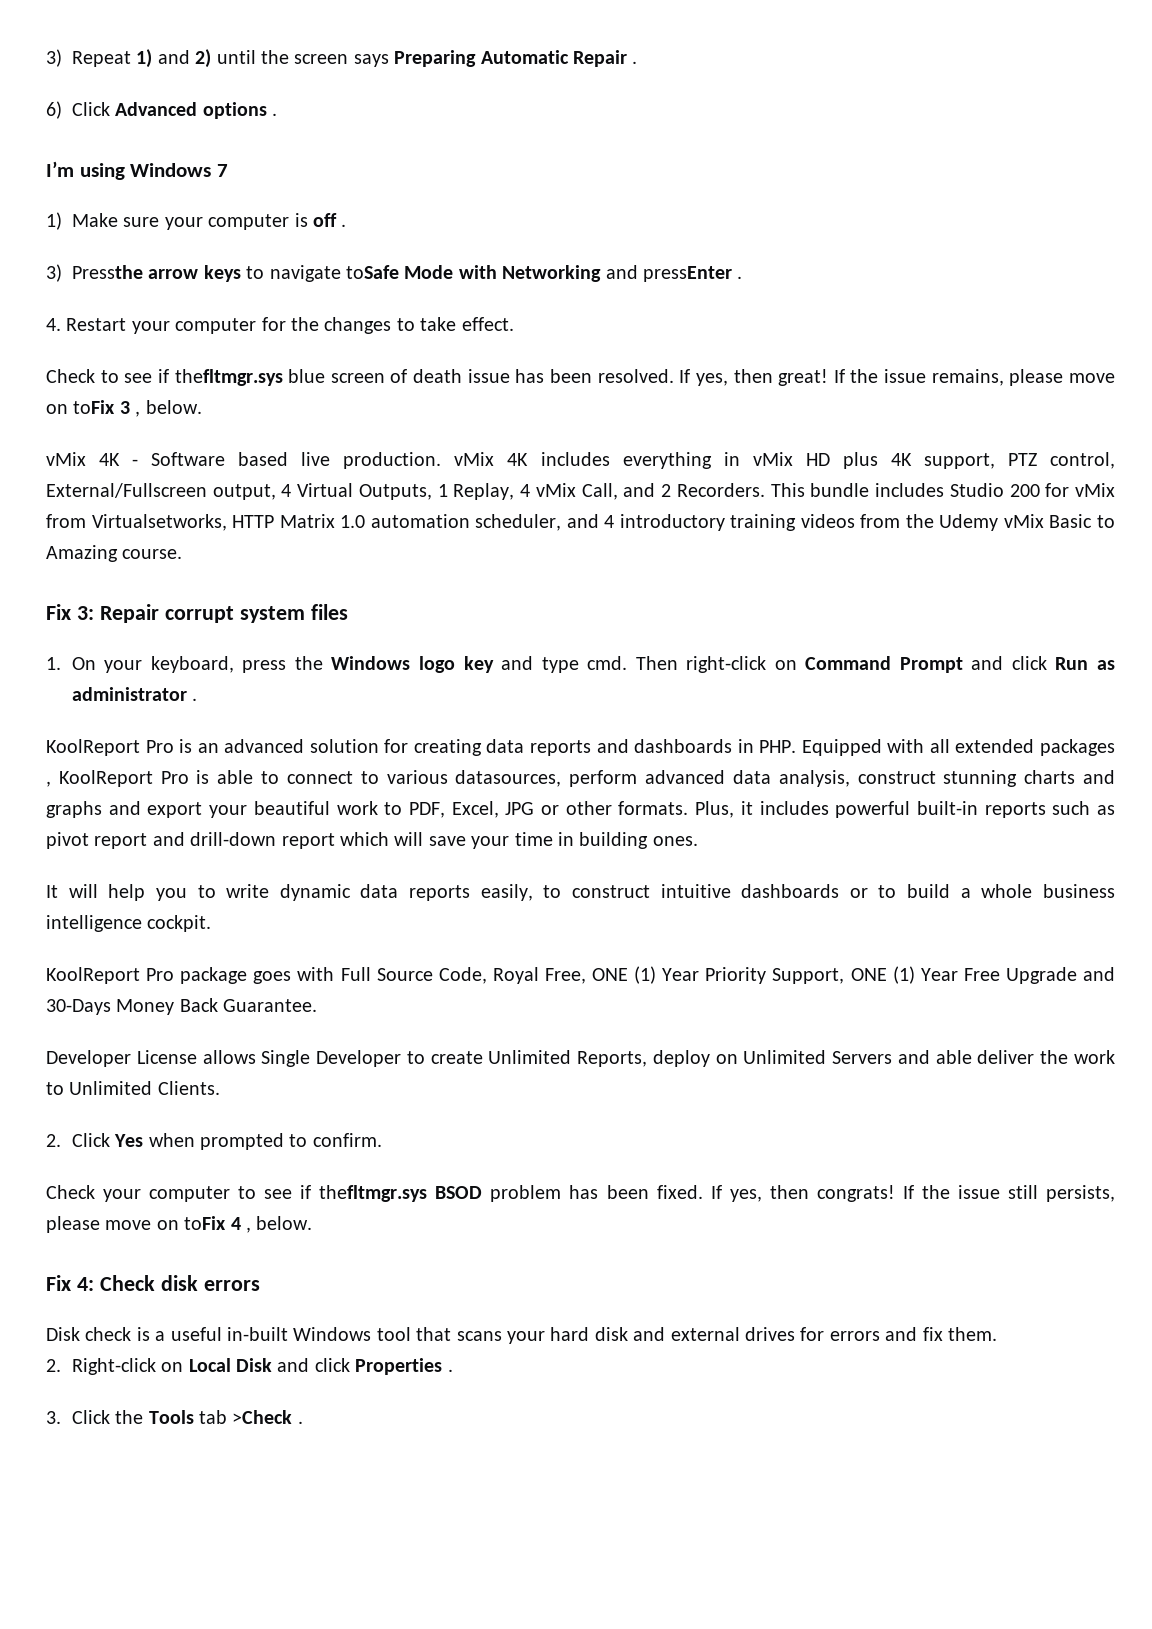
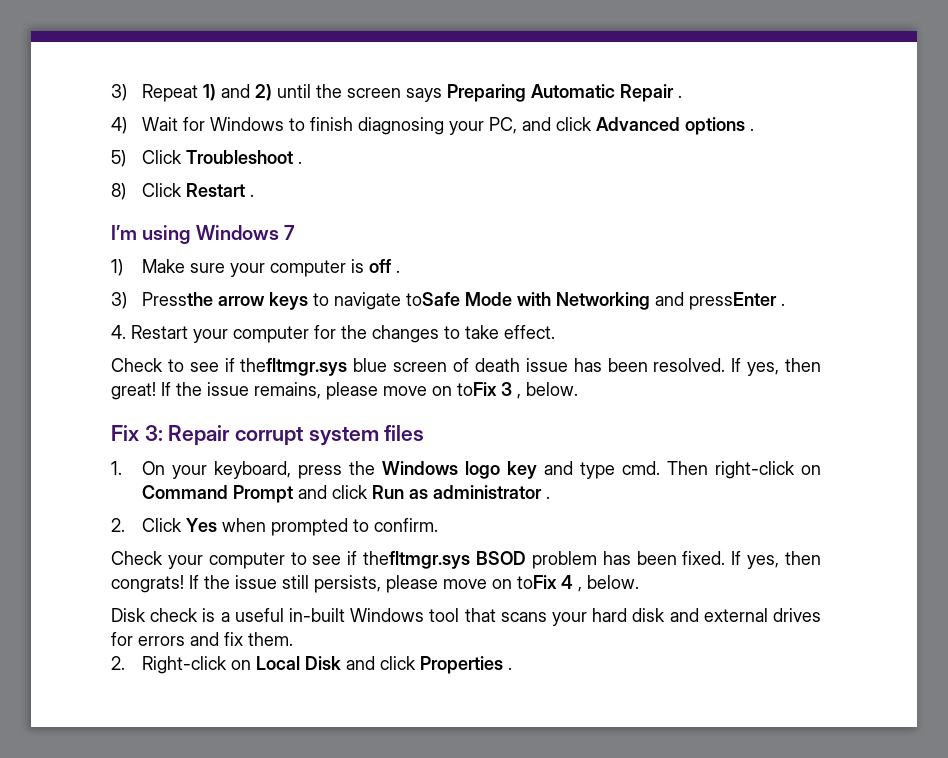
[46,101,267,119] 6) Click Advanced options -> [111,117,755,135] [111,150,303,167] [111,183,246,200] 4) Wait for Windows to finish diagnosing your PC, and click Advanced options . // 5) Click Troubleshoot . // 8) Click Restart
[46,452,1115,469] [46,483,1115,500] [46,514,1115,531] [46,545,183,562] // vMix 4K - Software based live production. vMix 4K includes everything in vMix HD plus 4K support, PTZ control, External/Fullscreen output, 4 Virtual Outputs, 1 Replay, 4 vMix Call, and 2 Recorders. This bundle includes Studio 200 for vMix from Virtualsetworks, HTTP Matrix 1.0 automation scheduler, and 4 introductory training videos from the Udemy vMix Basic to Amazing course. -> (578, 389) none
[46,739,1115,756] [46,770,1116,787] [46,801,1116,818] [46,832,698,849] [46,884,1116,901] [46,915,212,932] [46,966,1116,984] [46,998,318,1015] [46,1050,1115,1067] [46,1081,220,1095] // KoolReport Pro is an advanced solution for creating data reports and dashboards in PHP. Equipped with all extended packages , KoolReport Pro is able to connect to various datasources, perform advanced data analysis, construct stunning charts and graphs and export your beautiful work to PDF, Excel, JPG or other formats. Plus, it includes powerful built-in reports such as pivot report and drill-down report which will save your time in building ones. // It will help you to write dynamic data reports easily, to construct intuitive dashboards or to build a whole business intelligence cockpit. // KoolReport Pro package goes with Full Source Code, Royal Free, ONE (1) Year Priority Support, ONE (1) Year Free Upgrade and 30-Days Money Back Guarantee. // Developer License allows Single Developer to create Unlimited Reports, deploy on Unlimited Servers and able deliver the work to Unlimited Clients. -> (551, 497) none
[46,1275,260,1291] // Fix 4: Check disk errors -> (639, 582) none
[46,1410,303,1424] // 3. Click the Tools tab >Check . -> (513, 668) none

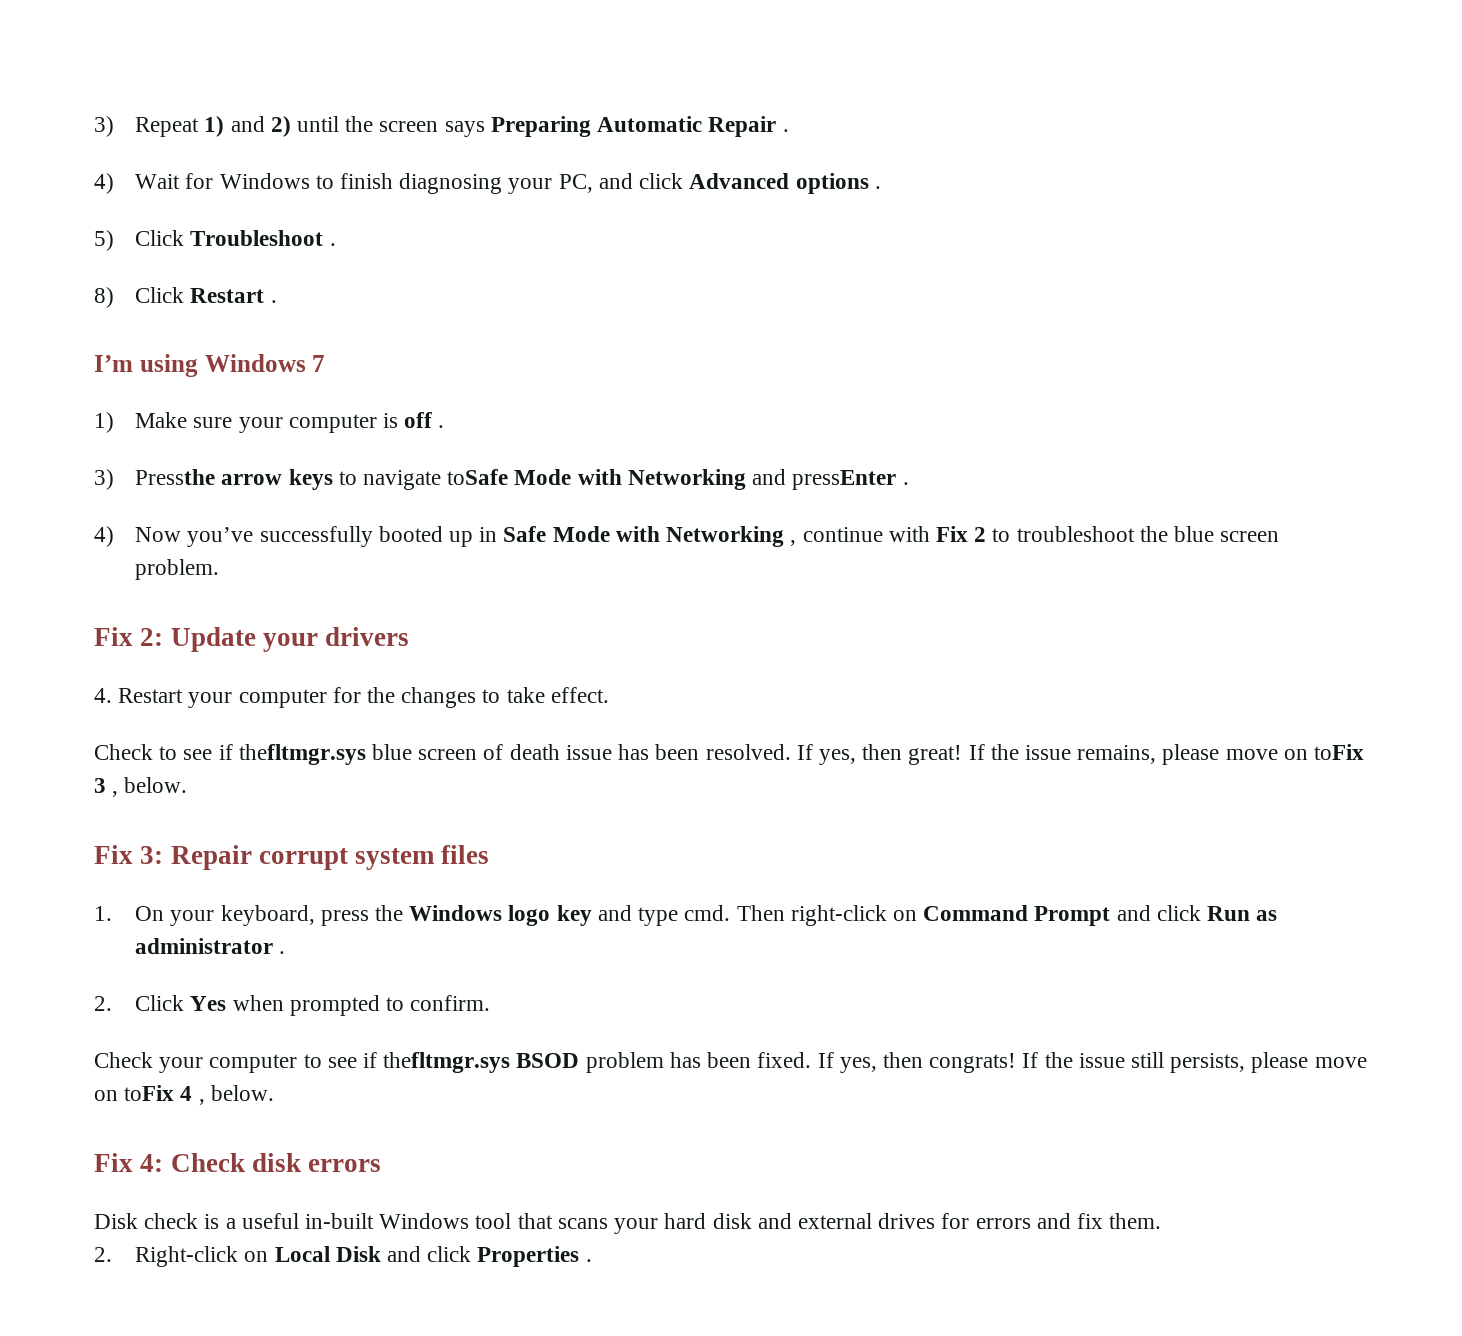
(786, 304) none -> [94,526,1280,547] [135,559,220,580] [94,627,410,652] // 4) Now you’ve successfully booted up in Safe Mode with Networking , continue with Fix 2 to troubleshoot the blue screen problem. // Fix 2: Update your drivers
(639, 582) none -> [94,1153,382,1172] // Fix 4: Check disk errors

